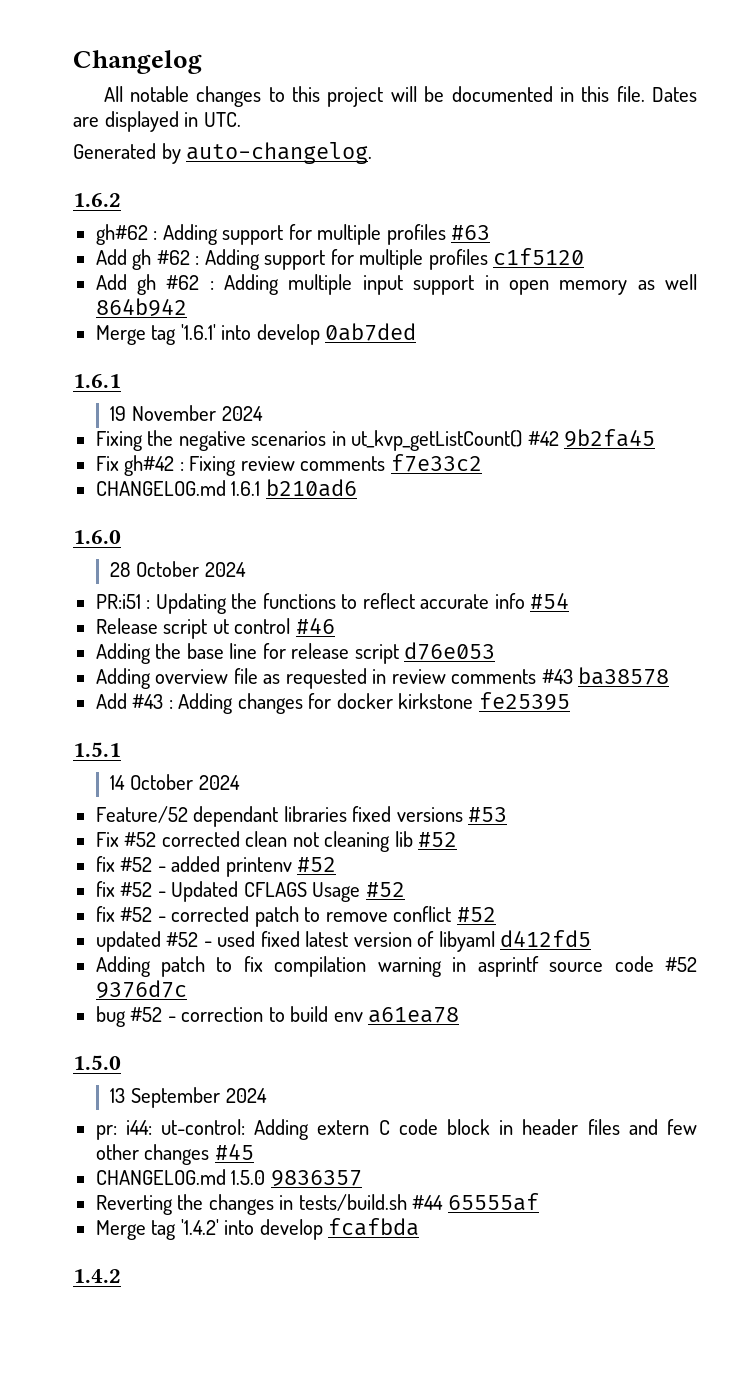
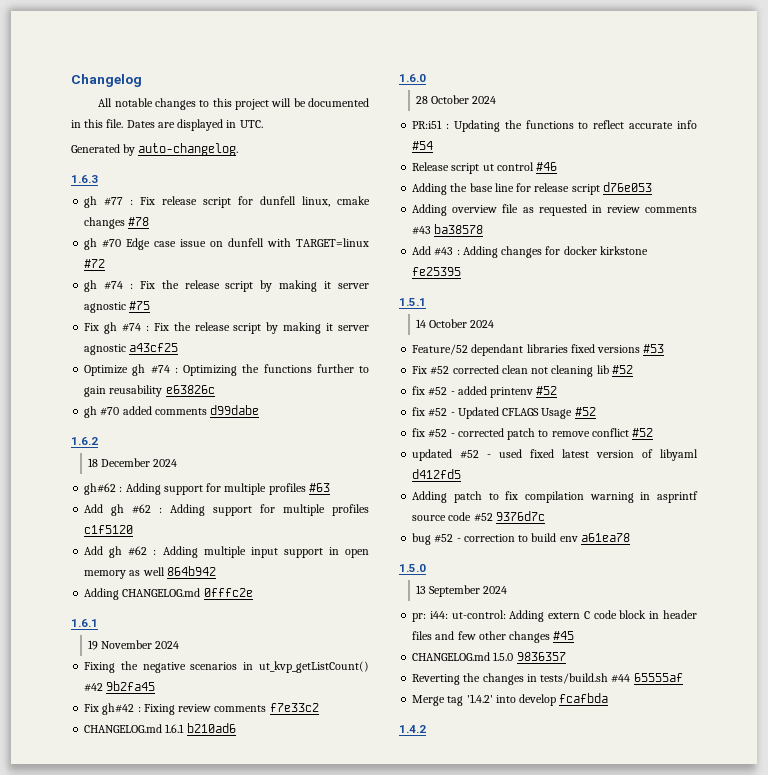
[73,193,121,207] 1.6.2 -> [71,175,98,183] [84,196,370,208] [84,217,150,229] [84,238,369,250] [84,259,106,268] [84,280,369,292] [84,301,151,313] [84,322,369,334] [84,343,179,355] [84,364,369,376] [84,385,215,397] [84,405,260,418] [71,437,98,445] [87,458,178,467] 1.6.3 // gh #77 : Fix release script for dunfell linux, cmake changes #78 // gh #70 Edge case issue on dunfell with TARGET=linux #72 // gh #74 : Fix the release script by making it server agnostic #75 // Fix gh #74 : Fix the release script by making it server agnostic a43cf25 // Optimize gh #74 : Optimizing the functions further to gain reusability e63826c // gh #70 added comments d99dabe // 1.6.2 // 18 December 2024
[95,323,417,345] Merge tag '1.6.1' into develop 0ab7ded -> [84,588,253,600] Adding CHANGELOG.md 0fffc2e

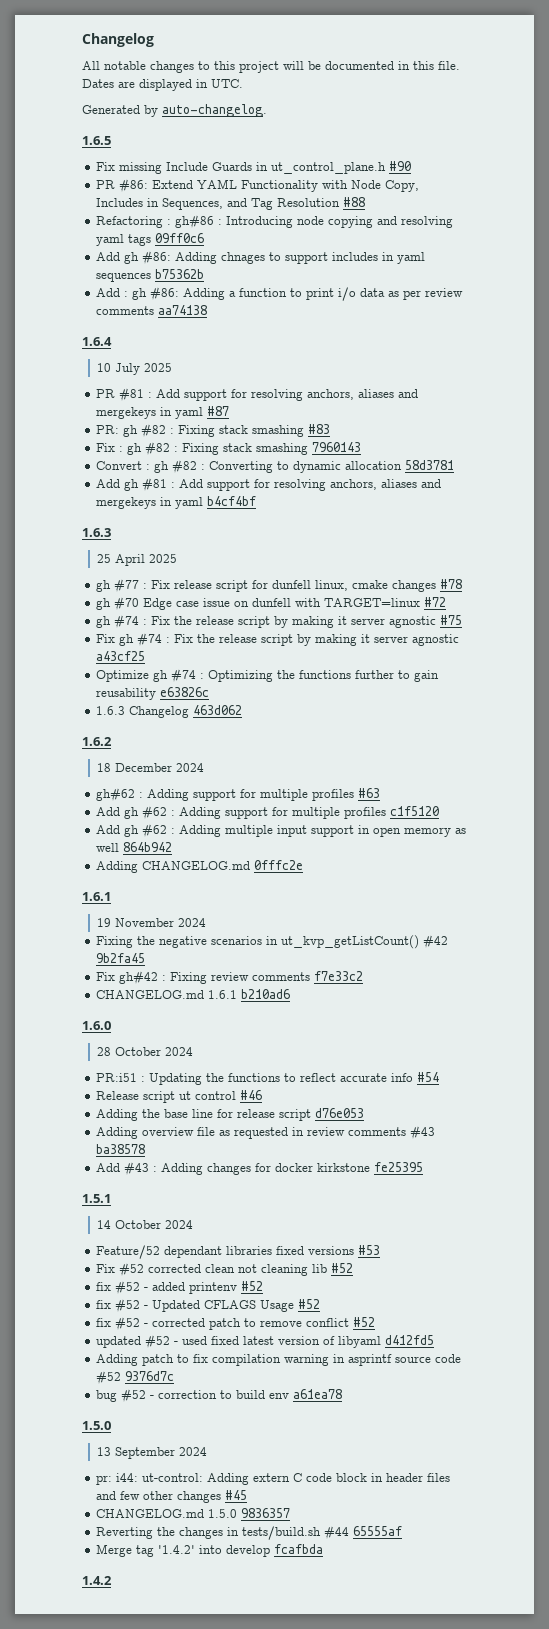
[71,175,98,183] 1.6.3 -> [82,136,111,145] [96,161,412,174] [96,179,420,193] [96,197,366,210] [96,215,454,229] [96,233,205,246] [96,251,426,265] [96,269,205,282] [96,287,464,301] [96,305,208,315] [82,337,112,346] [97,363,173,375] [96,388,419,402] [96,406,230,419] [96,424,331,438] [96,442,362,456] [96,460,455,474] [96,478,442,492] [96,496,257,509] [82,528,111,537] [97,554,178,566] 1.6.5 // Fix missing Include Guards in ut_control_plane.h #90 // PR #86: Extend YAML Functionality with Node Copy, Includes in Sequences, and Tag Resolution #88 // Refactoring : gh#86 : Introducing node copying and resolving yaml tags 09ff0c6 // Add gh #86: Adding chnages to support includes in yaml sequences b75362b // Add : gh #86: Adding a function to print i/o data as per review comments aa74138 // 1.6.4 // 10 July 2025 // PR #81 : Add support for resolving anchors, aliases and mergekeys in yaml #87 // PR: gh #82 : Fixing stack smashing #83 // Fix : gh #82 : Fixing stack smashing 7960143 // Convert : gh #82 : Converting to dynamic allocation 58d3781 // Add gh #81 : Add support for resolving anchors, aliases and mergekeys in yaml b4cf4bf // 1.6.3 // 25 April 2025
[84,405,260,418] gh #70 added comments d99dabe -> [96,705,243,718] 1.6.3 Changelog 463d062

